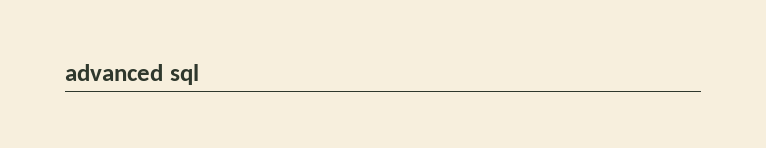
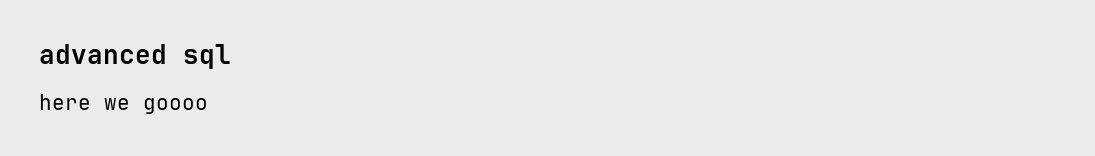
(199, 74) none -> [39,94,208,114] // here we goooo

